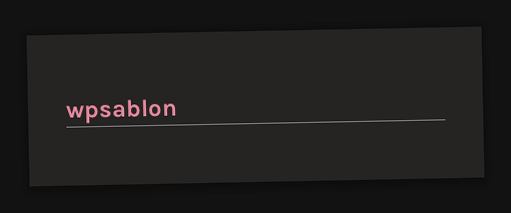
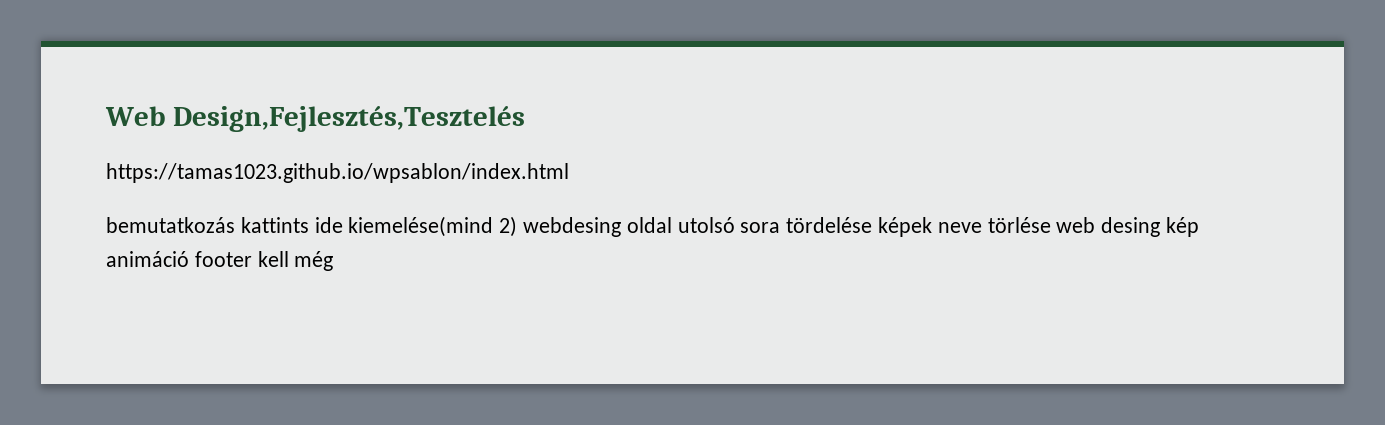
[65,98,178,124] wpsablon -> [105,106,525,132] [106,163,569,183] [106,216,1200,237] [106,251,334,271] Web Design,Fejlesztés,Tesztelés // https://tamas1023.github.io/wpsablon/index.html // bemutatkozás kattints ide kiemelése(mind 2) webdesing oldal utolsó sora tördelése képek neve törlése web desing kép animáció footer kell még

